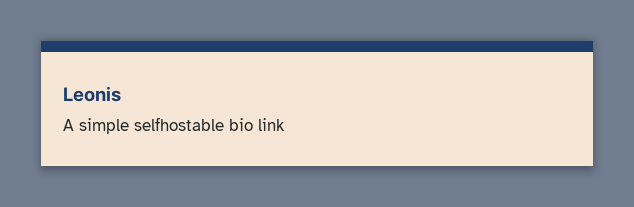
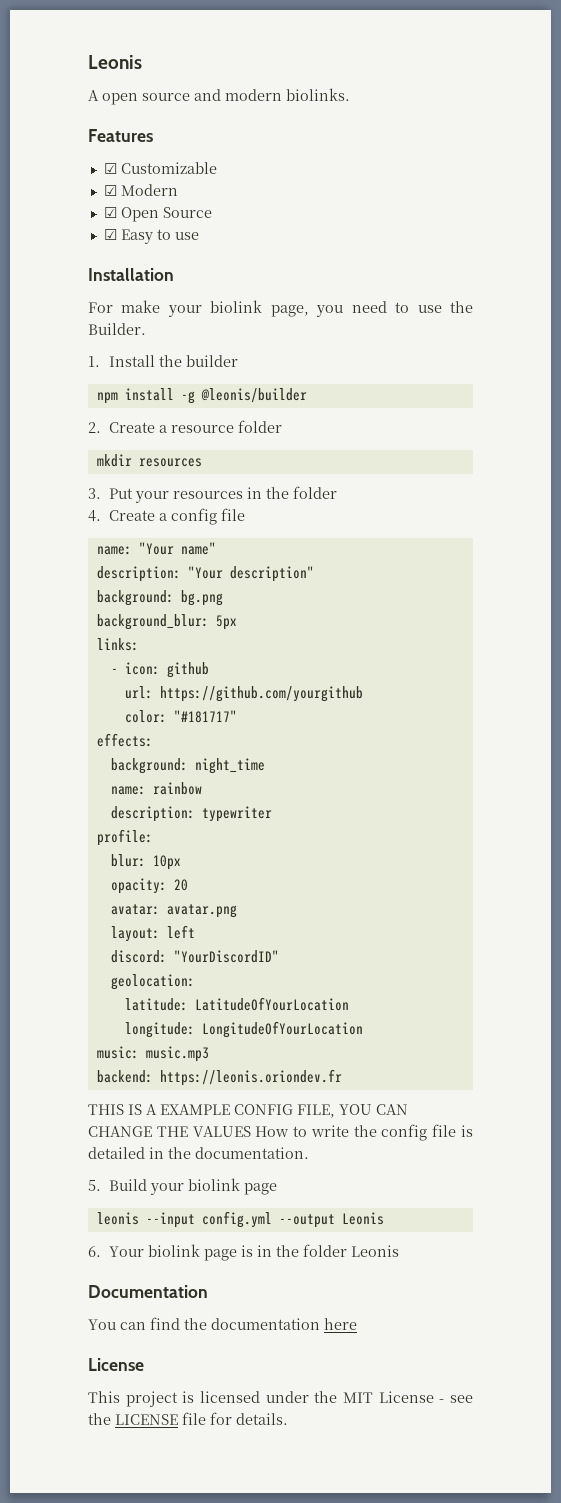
[79,117,285,134] simple selfhostable bio link -> [102,88,350,105] [88,129,153,142] [103,162,217,174] [103,184,178,196] [103,207,212,222] [103,229,199,244] [88,268,174,281] [88,300,474,317] [88,323,146,335] [88,355,238,367] [96,388,307,404] [88,420,282,433] [96,454,202,467] [88,486,337,503] [88,508,245,525] [96,542,216,555] [96,566,314,582] [96,590,223,606] [96,614,237,630] [96,638,139,651] [110,662,209,678] [124,686,363,702] [124,710,237,723] [96,733,153,747] [110,758,265,774] [110,782,202,795] [110,806,272,822] [96,829,153,846] [110,854,181,870] [110,878,188,894] [110,904,237,918] [110,925,195,942] [110,950,279,963] [110,974,195,990] [124,997,349,1011] [124,1021,363,1038] [96,1046,209,1062] [96,1069,342,1086] [88,1104,408,1118] [88,1124,473,1141] [88,1147,309,1159] [88,1178,277,1195] [96,1211,384,1228] [88,1244,399,1261] [88,1285,208,1298] [88,1317,357,1330] [88,1358,144,1371] [88,1391,474,1407] [88,1412,288,1425] open source and modern biolinks. // Features // ☑ Customizable // ☑ Modern // ☑ Open Source // ☑ Easy to use // Installation // For make your biolink page, you need to use the Builder. // 1. Install the builder // npm install -g @leonis/builder // 2. Create a resource folder // mkdir resources // 3. Put your resources in the folder // 4. Create a config file // name: "Your name" // description: "Your description" // background: bg.png // background_blur: 5px // links: // - icon: github // url: https://github.com/yourgithub // color: "#181717" // effects: // background: night_time // name: rainbow // description: typewriter // profile: // blur: 10px // opacity: 20 // avatar: avatar.png // layout: left // discord: "YourDiscordID" // geolocation: // latitude: LatitudeOfYourLocation // longitude: LongitudeOfYourLocation // music: music.mp3 // backend: https://leonis.oriondev.fr // THIS IS A EXAMPLE CONFIG FILE, YOU CAN CHANGE THE VALUES How to write the config file is detailed in the documentation. // 5. Build your biolink page // leonis --input config.yml --output Leonis // 6. Your biolink page is in the folder Leonis // Documentation // You can find the documentation here // License // This project is licensed under the MIT License - see the LICENSE file for details.

